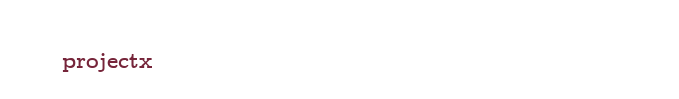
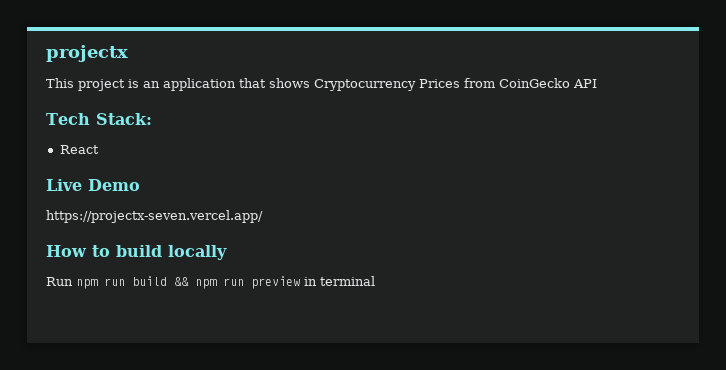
(152, 62) none -> [46,78,597,91] [46,113,152,125] [59,145,99,154] [46,179,140,191] [46,210,263,223] [46,245,227,260] [46,276,375,289] // This project is an application that shows Cryptocurrency Prices from CoinGecko API // Tech Stack: // React // Live Demo // https://projectx-seven.vercel.app/ // How to build locally // Run npm run build && npm run preview in terminal

